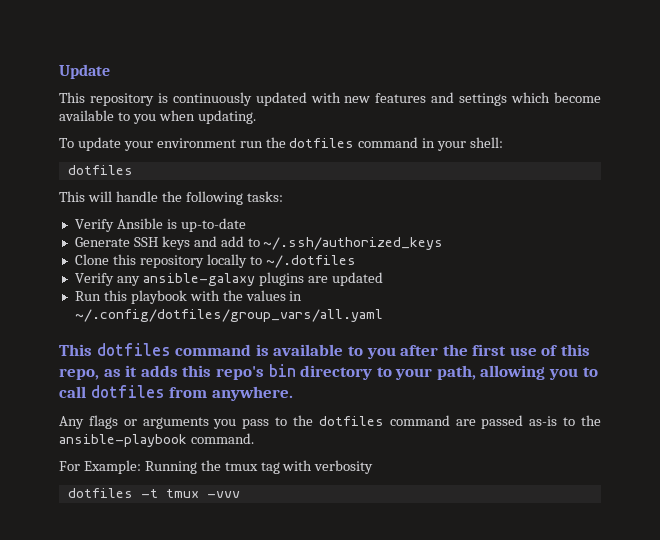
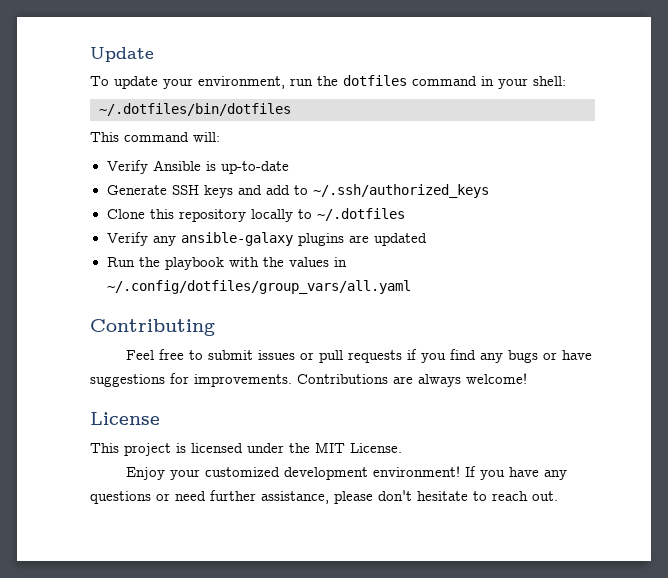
[59,92,601,106] [59,110,256,124] // This repository is continuously updated with new features and settings which become available to you when updating. -> (154, 54) none
[156,138,236,148] environment -> [198,76,285,89] environment,
[67,165,133,175] [59,191,283,205] dotfiles // This will handle the following tasks: -> [99,103,291,116] [90,132,220,142] ~/.dotfiles/bin/dotfiles // This command will:
[103,290,127,301] this -> [138,257,160,267] the
[59,343,591,359] [59,364,598,380] [59,385,293,401] [59,415,602,429] [59,433,254,447] [59,460,374,474] [67,488,240,498] This dotfiles command is available to you after the first use of this repo, as it adds this repo's bin directory to your path, allowing you to call dotfiles from anywhere. // Any flags or arguments you pass to the dotfiles command are passed as-is to the ansible-playbook command. // For Example: Running the tmux tag with verbosity // dotfiles -t tmux -vvv -> [90,319,215,336] [126,349,593,363] [90,373,527,387] [90,412,160,425] [90,442,402,456] [126,466,568,480] [90,490,558,504] Contributing // Feel free to submit issues or pull requests if you find any bugs or have suggestions for improvements. Contributions are always welcome! // License // This project is licensed under the MIT License. // Enjoy your customized development environment! If you have any questions or need further assistance, please don't hesitate to reach out.

